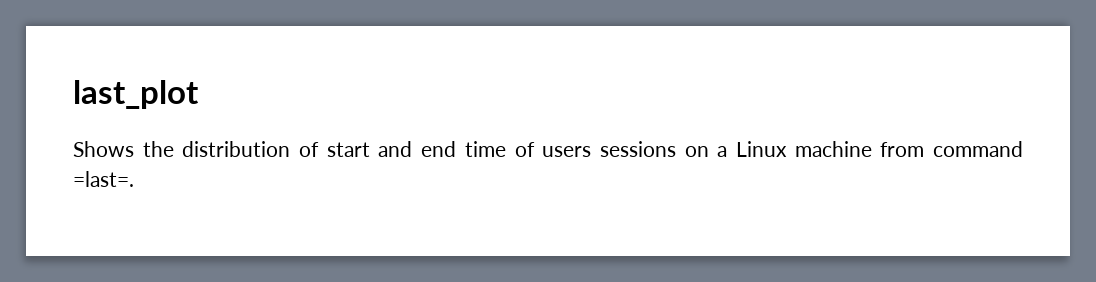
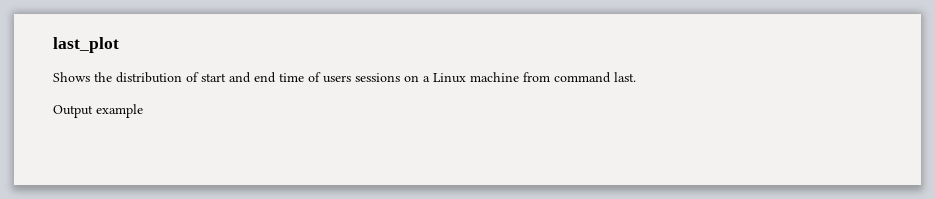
[73,171,134,187] =last=. -> [614,72,636,82] [53,104,143,118] last. // Output example

